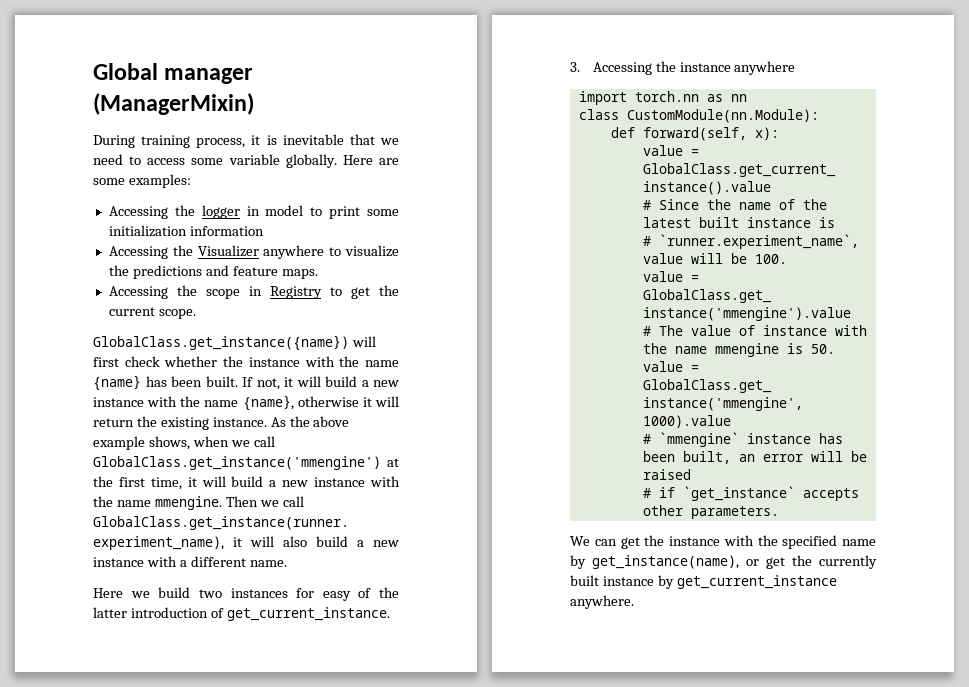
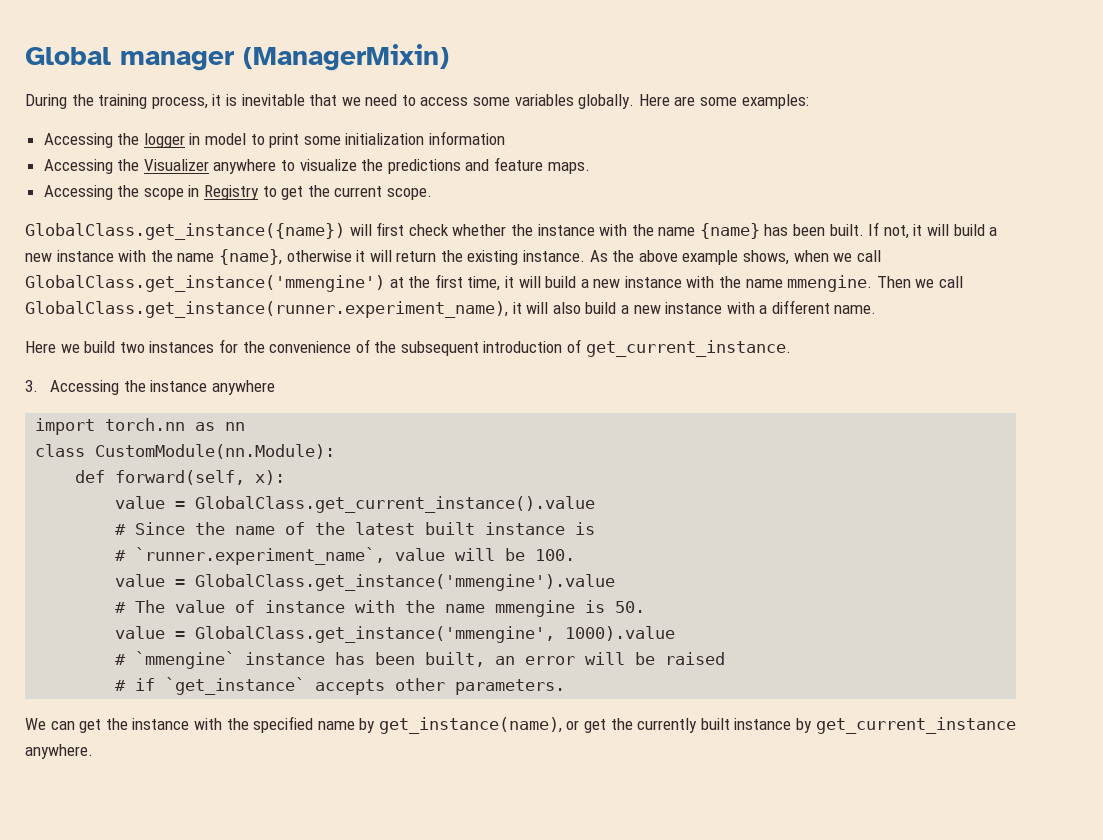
(135, 141) none -> [71,94,94,106] the
[228,154,280,165] variable -> [514,94,574,106] variables
[322,587,399,601] [93,607,127,618] easy of the latter -> [242,339,479,356] the convenience of the subsequent

